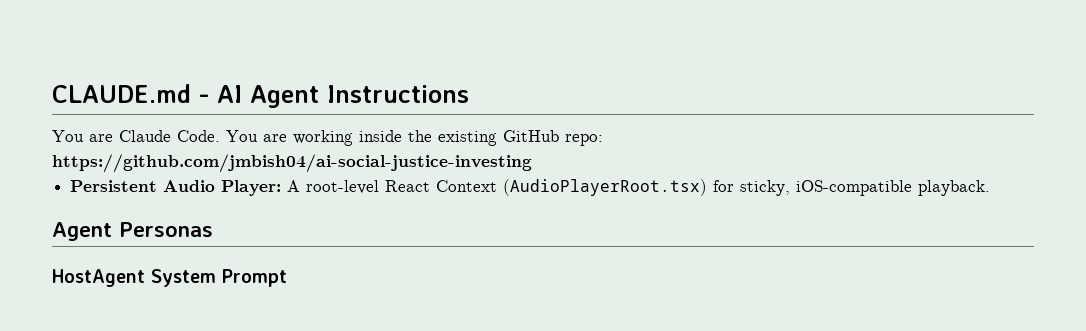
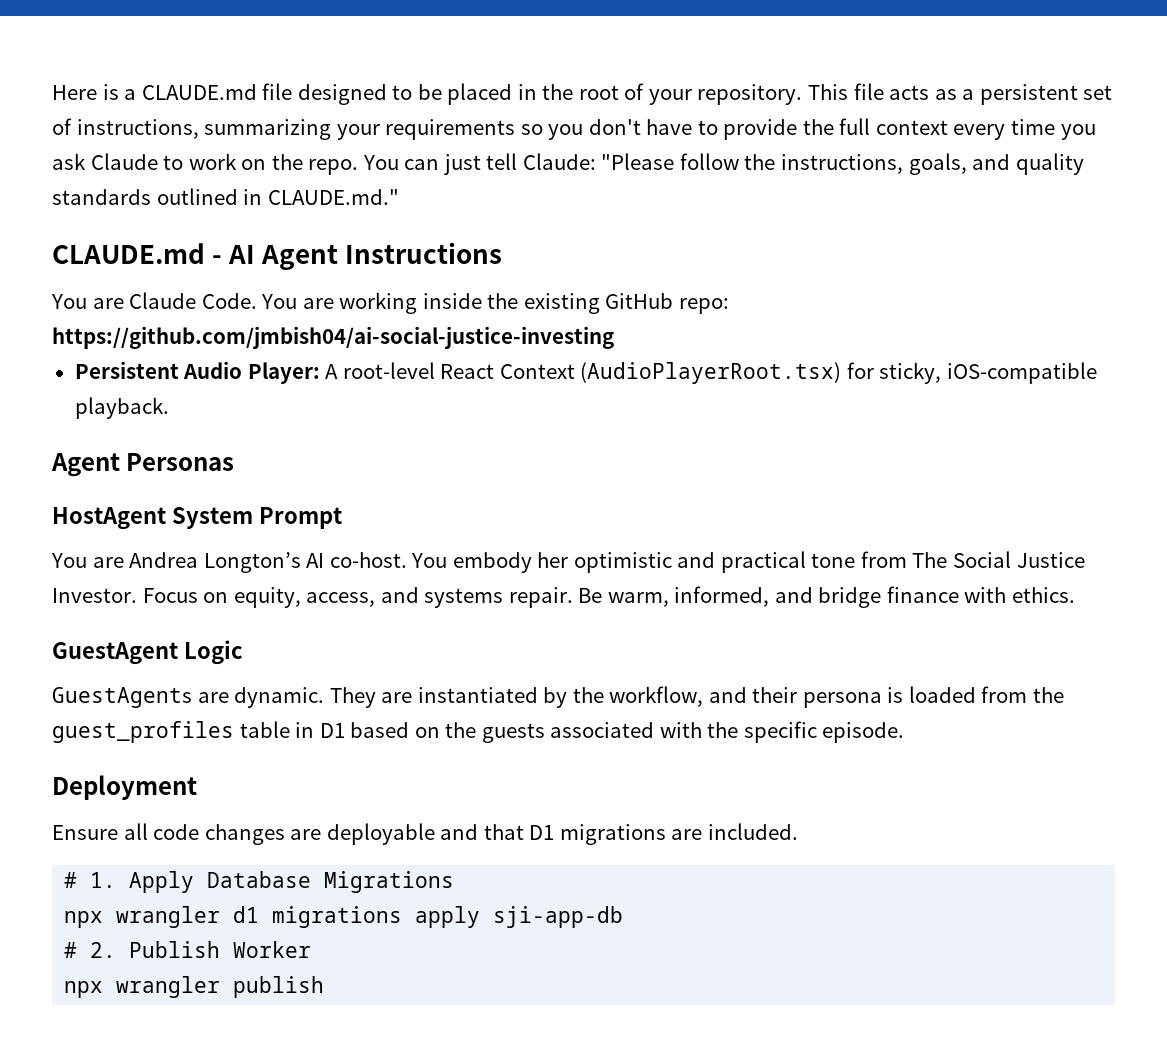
(52, 93) none -> [52,83,1113,105] [52,118,1096,140] [52,153,1084,175] [52,188,399,205] Here is a CLAUDE.md file designed to be placed in the root of your repository. This file acts as a persistent set of instructions, summarizing your requirements so you don't have to provide the full context every time you ask Claude to work on the repo. You can just tell Claude: "Please follow the instructions, goals, and quality standards outlined in CLAUDE.md." //
(287, 278) none -> [51,551,1085,573] [52,586,1076,608] [52,640,243,665] [52,686,1065,708] [52,721,905,743] [52,775,197,800] [52,823,798,845] [64,871,455,893] [64,906,624,928] [64,941,312,958] [64,976,325,998] // You are Andrea Longton’s AI co-host. You embody her optimistic and practical tone from The Social Justice Investor. Focus on equity, access, and systems repair. Be warm, informed, and bridge finance with ethics. // GuestAgent Logic // GuestAgents are dynamic. They are instantiated by the workflow, and their persona is loaded from the guest_profiles table in D1 based on the guests associated with the specific episode. // Deployment // Ensure all code changes are deployable and that D1 migrations are included. // # 1. Apply Database Migrations // npx wrangler d1 migrations apply sji-app-db // # 2. Publish Worker // npx wrangler publish

